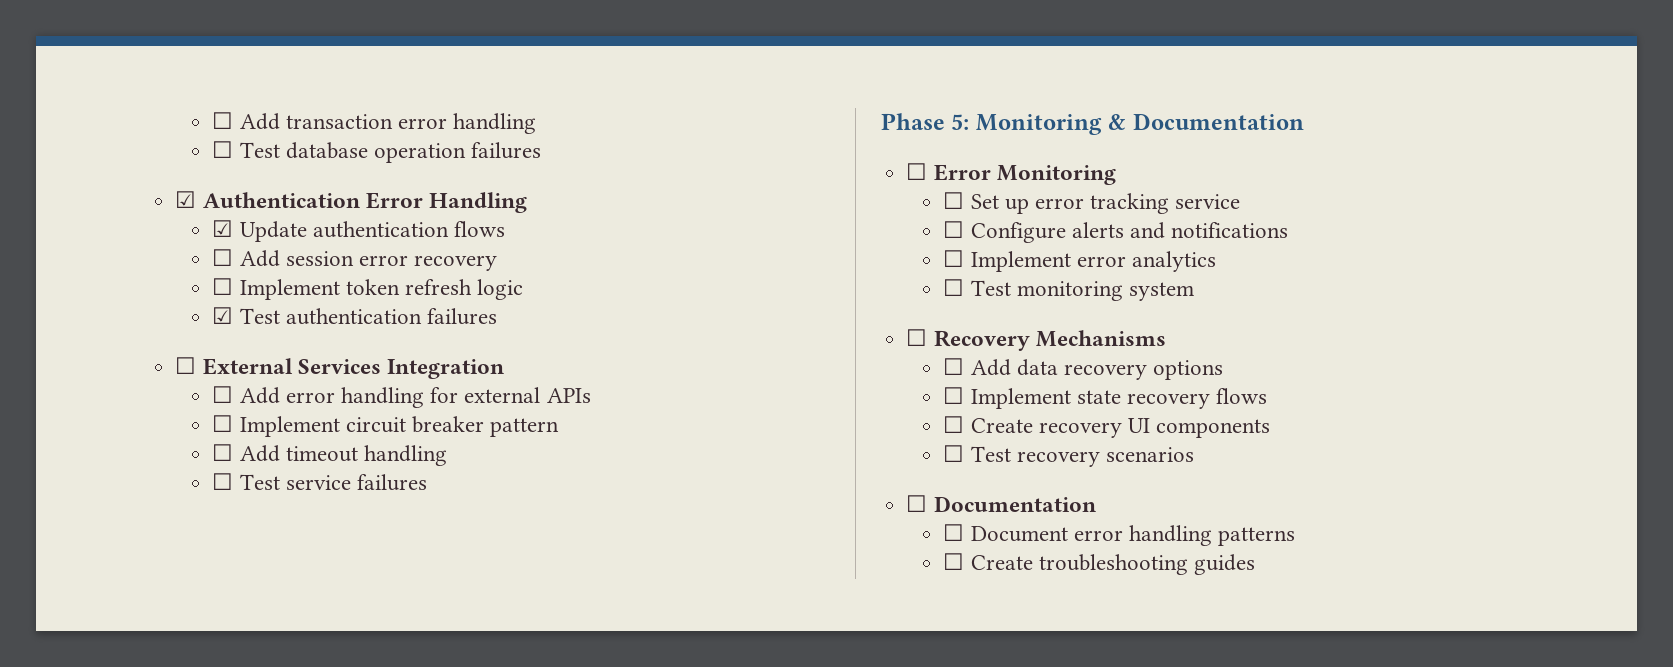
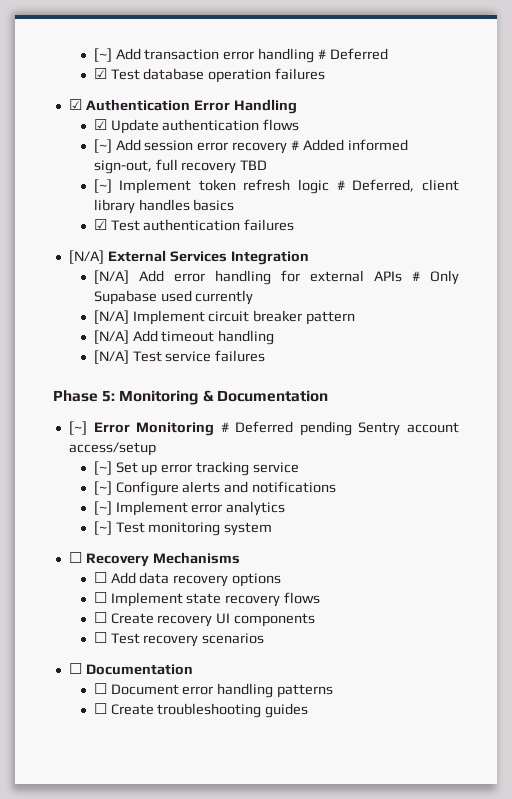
[212,112,234,129] ☐ -> [93,48,112,62] [~]
[212,141,234,158] // ☐ -> [318,48,389,60] [93,68,107,79] # Deferred // ☑
[212,249,234,266] ☐ -> [93,139,112,153] [~]
[212,278,524,300] // ☐ Implement token refresh logic -> [291,139,409,151] [93,159,268,174] [93,179,459,194] [93,199,235,214] # Added informed sign-out, full recovery TBD // [~] Implement token refresh logic # Deferred, client library handles basics
[175,357,197,374] ☐ -> [68,250,104,264] [N/A]
[212,386,234,403] ☐ -> [93,270,129,284] [N/A]
[212,415,234,432] // ☐ -> [411,270,459,285] [93,290,254,305] [93,310,129,324] # Only Supabase used currently // [N/A]
[212,444,234,461] ☐ -> [93,330,129,344] [N/A]
[212,473,234,490] ☐ -> [93,350,129,364] [N/A]
[906,163,928,180] ☐ -> [68,421,87,435] [~]
[943,192,965,209] // ☐ -> [220,421,459,436] [68,442,156,456] [93,461,112,475] # Deferred pending Sentry account access/setup // [~]
[943,221,965,238] ☐ -> [93,481,112,495] [~]
[943,250,965,267] ☐ -> [93,501,112,515] [~]
[943,279,965,296] ☐ -> [93,521,112,535] [~]

